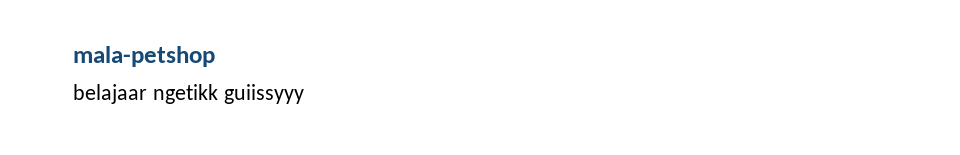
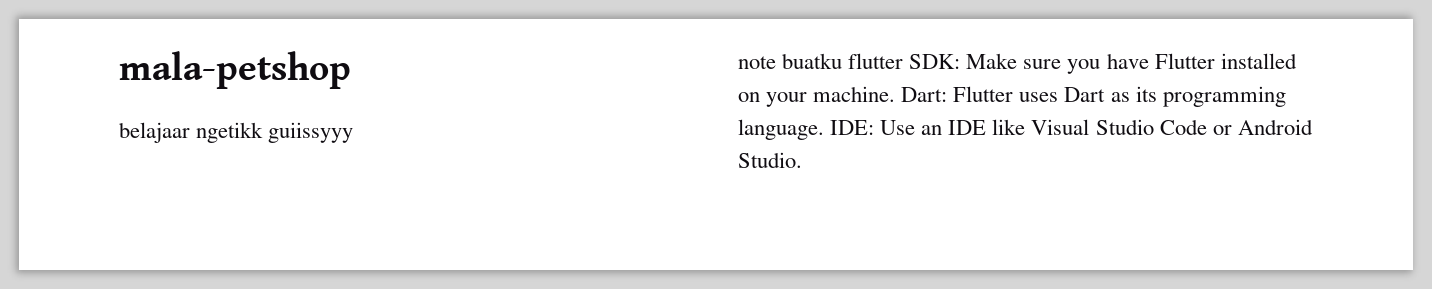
(304, 94) none -> [738,53,1297,74] [738,86,1286,107] [738,119,1313,140] [738,152,802,168] // note buatku flutter SDK: Make sure you have Flutter installed on your machine. Dart: Flutter uses Dart as its programming language. IDE: Use an IDE like Visual Studio Code or Android Studio.

